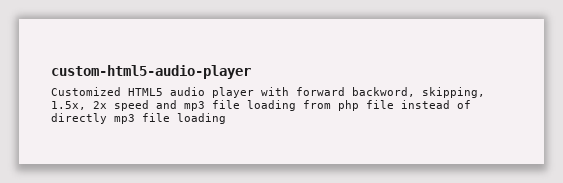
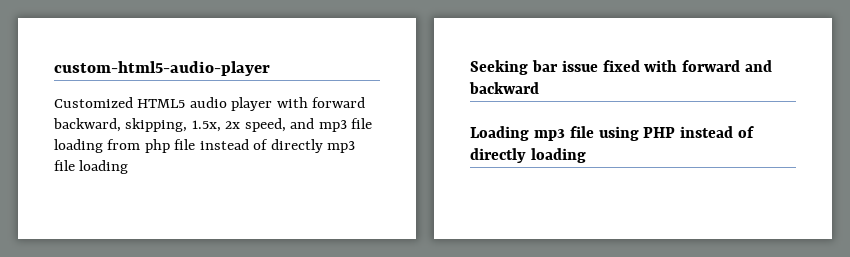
[352,87,415,97] backword, -> [53,118,121,132] backward,
[114,100,149,111] speed -> [244,118,286,132] speed,
(226, 118) none -> [470,60,773,75] [469,82,539,94] [470,126,755,141] [470,148,586,163] // Seeking bar issue fixed with forward and backward // Loading mp3 file using PHP instead of directly loading

